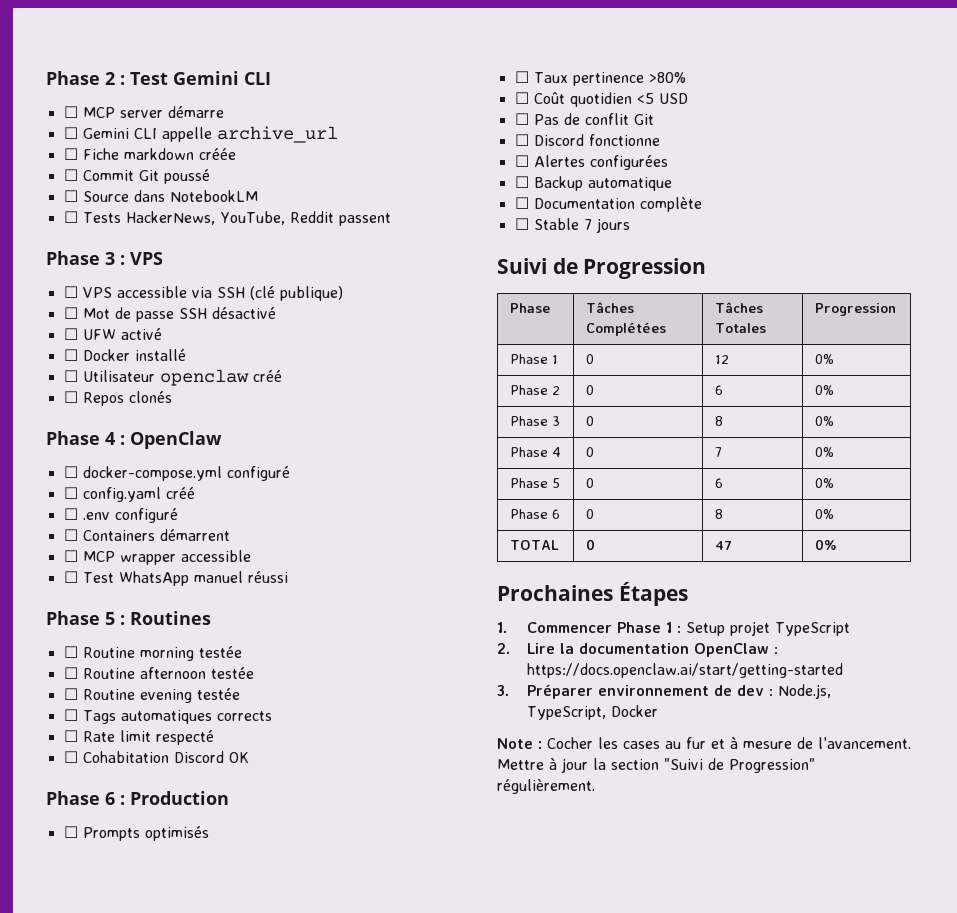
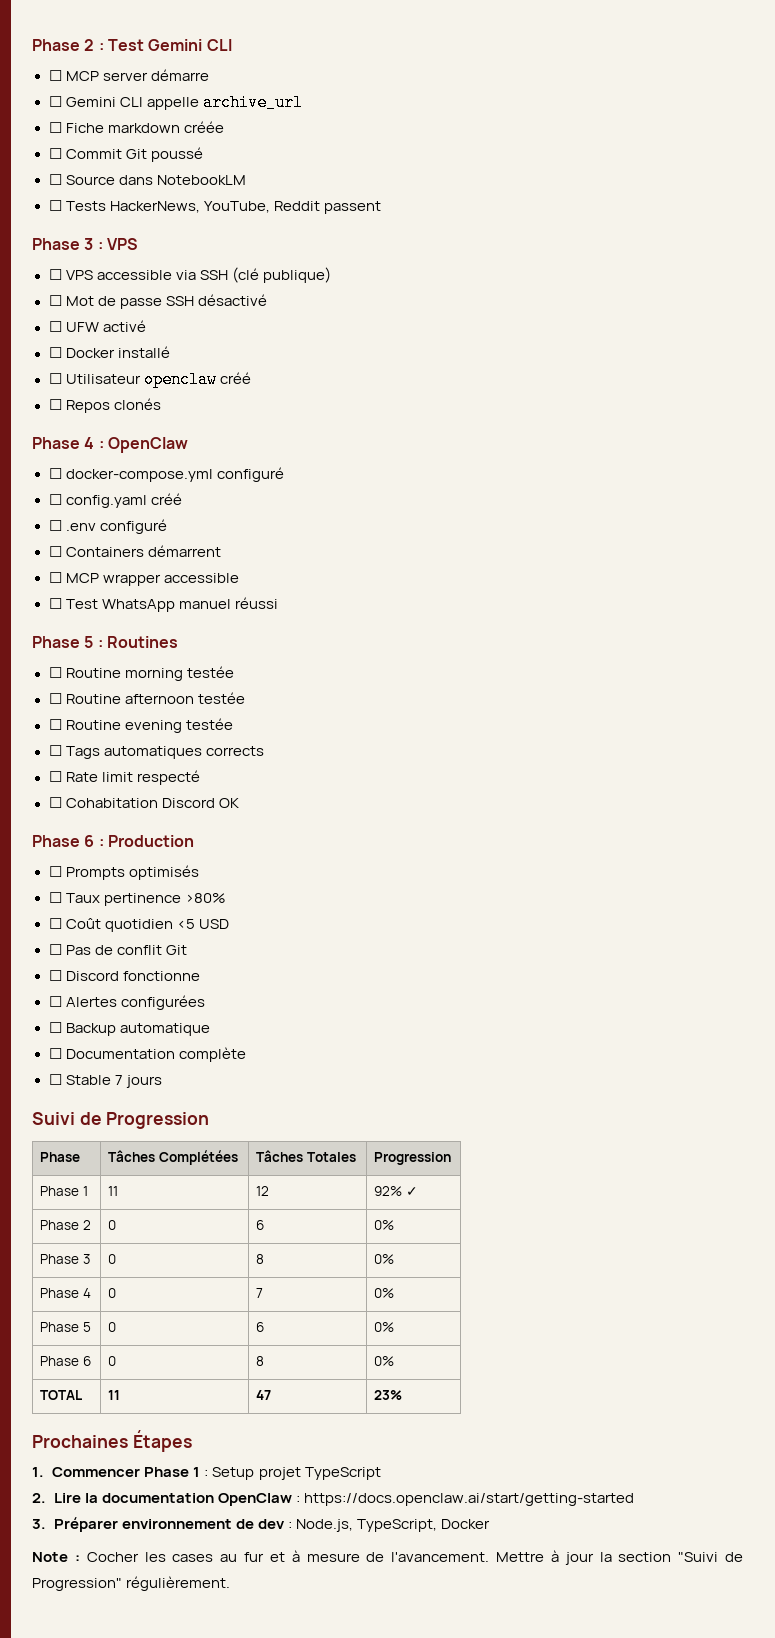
[585,354,594,364] 0 -> [108,1186,119,1196] 11
[814,354,834,364] 0% -> [374,1186,418,1196] 92% ✓
[585,539,595,550] 0 -> [108,1390,121,1400] 11
[814,539,836,550] 0% -> [374,1390,403,1400] 23%

